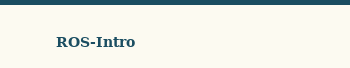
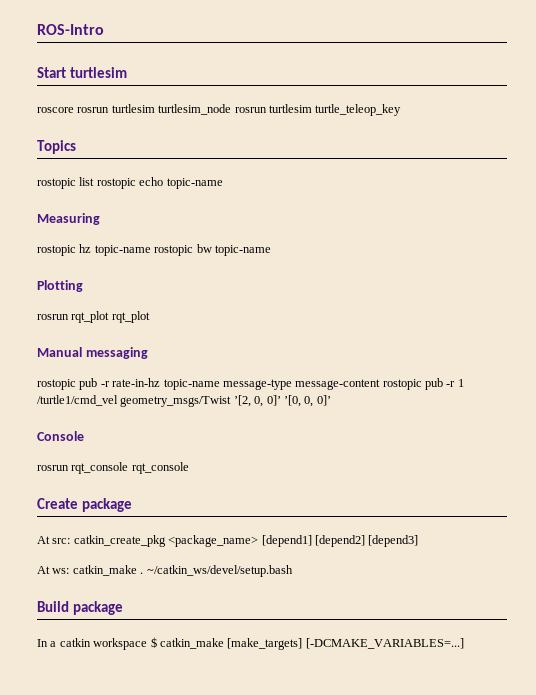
(135, 42) none -> [37,67,127,78] [37,104,402,116] [37,140,76,154] [37,177,223,189] [37,213,100,225] [37,244,271,256] [37,280,83,292] [37,311,150,323] [37,347,148,359] [37,378,464,390] [37,395,331,407] [37,431,84,441] [37,462,189,474] [37,498,132,512] [37,535,419,547] [37,565,293,577] [37,601,123,615] [37,637,464,650] // Start turtlesim // roscore rosrun turtlesim turtlesim_node rosrun turtlesim turtle_teleop_key // Topics // rostopic list rostopic echo topic-name // Measuring // rostopic hz topic-name rostopic bw topic-name // Plotting // rosrun rqt_plot rqt_plot // Manual messaging // rostopic pub -r rate-in-hz topic-name message-type message-content rostopic pub -r 1 /turtle1/cmd_vel geometry_msgs/Twist ’[2, 0, 0]’ ’[0, 0, 0]’ // Console // rosrun rqt_console rqt_console // Create package // At src: catkin_create_pkg <package_name> [depend1] [depend2] [depend3] // At ws: catkin_make . ~/catkin_ws/devel/setup.bash // Build package // In a catkin workspace $ catkin_make [make_targets] [-DCMAKE_VARIABLES=...]

